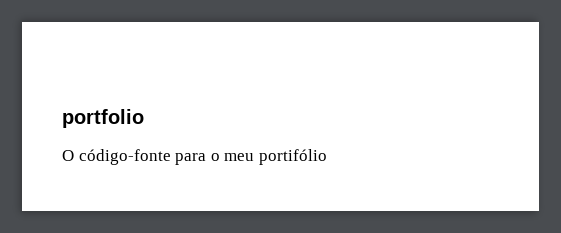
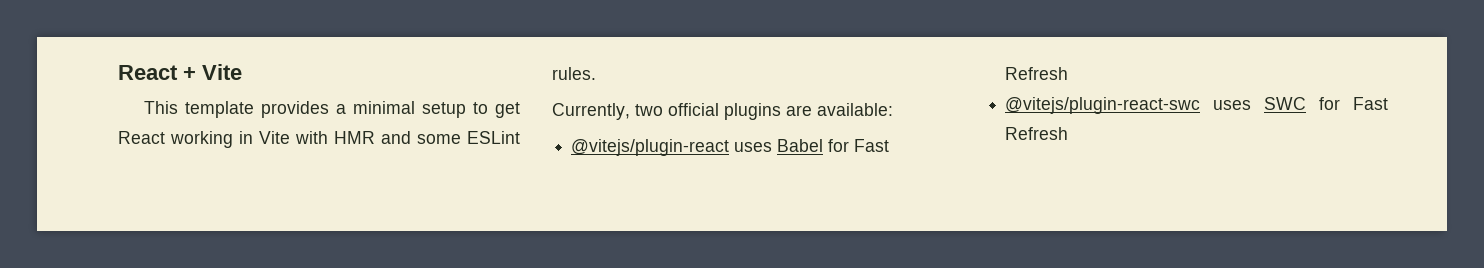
[62,109,144,128] [62,149,327,165] portfolio // O código-fonte para o meu portifólio -> [118,64,242,80] [143,101,520,118] [118,131,520,148] [552,67,596,80] [552,103,893,120] [571,139,890,156] [1005,67,1069,80] [1005,97,1388,114] [1005,127,1069,140] React + Vite // This template provides a minimal setup to get React working in Vite with HMR and some ESLint rules. // Currently, two official plugins are available: // @vitejs/plugin-react uses Babel for Fast Refresh // @vitejs/plugin-react-swc uses SWC for Fast Refresh

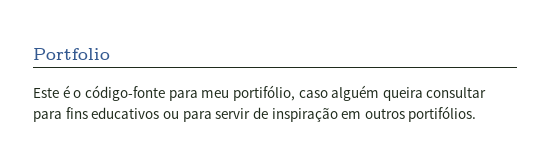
[118,64,242,80] [143,101,520,118] [118,131,520,148] [552,67,596,80] [552,103,893,120] [571,139,890,156] [1005,67,1069,80] [1005,97,1388,114] [1005,127,1069,140] React + Vite // This template provides a minimal setup to get React working in Vite with HMR and some ESLint rules. // Currently, two official plugins are available: // @vitejs/plugin-react uses Babel for Fast Refresh // @vitejs/plugin-react-swc uses SWC for Fast Refresh -> [33,48,110,60] [33,85,487,101] [33,106,477,122] Portfolio // Este é o código-fonte para meu portifólio, caso alguém queira consultar para fins educativos ou para servir de inspiração em outros portifólios.

